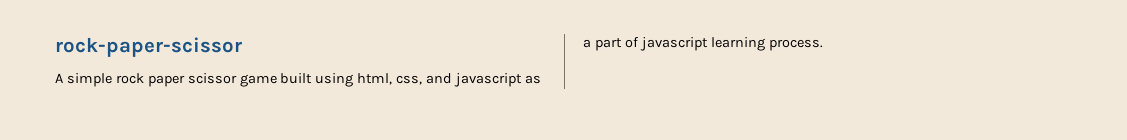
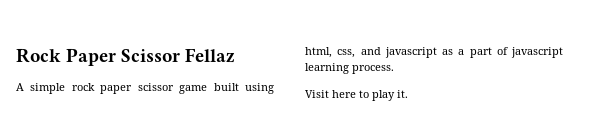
[55,37,242,57] rock-paper-scissor -> [16,48,236,66] Rock Paper Scissor Fellaz
(823, 45) none -> [305,90,408,101] // Visit here to play it.

